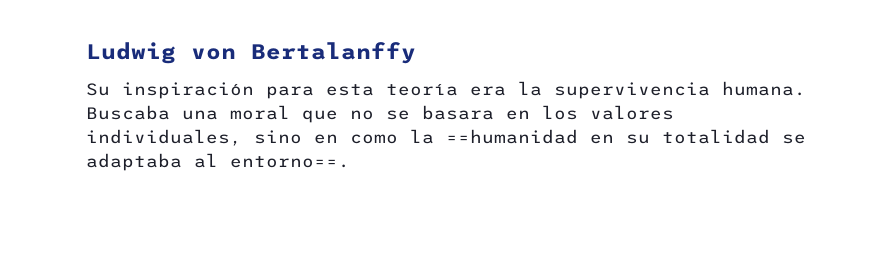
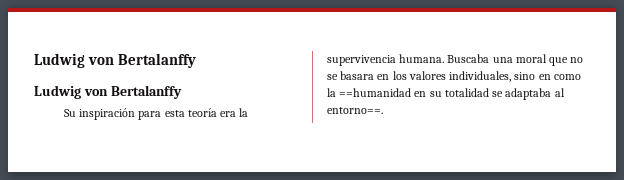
[86,42,416,64] Ludwig von Bertalanffy -> [34,53,196,68] [34,85,182,99] Ludwig von Bertalanffy // Ludwig von Bertalanffy

